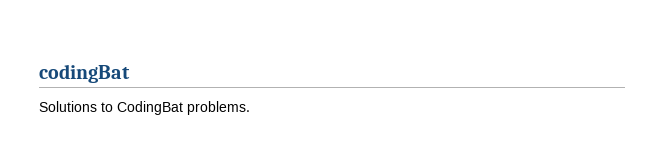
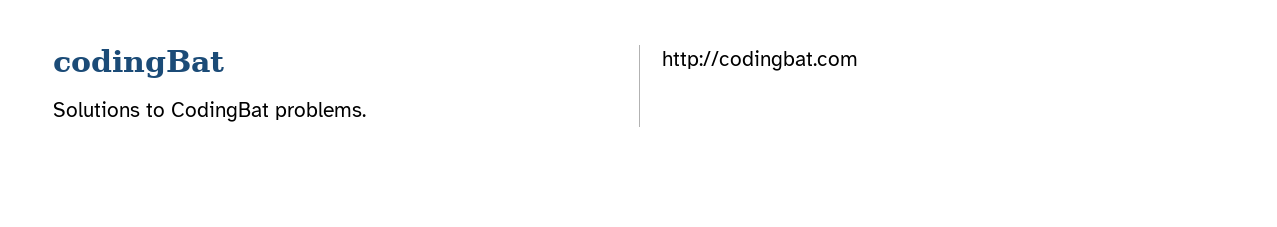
(250, 108) none -> [662,50,858,71] // http://codingbat.com

